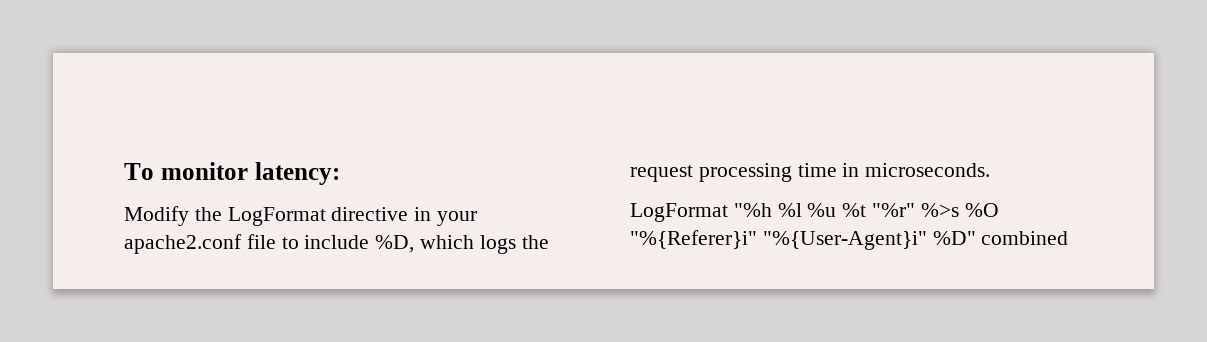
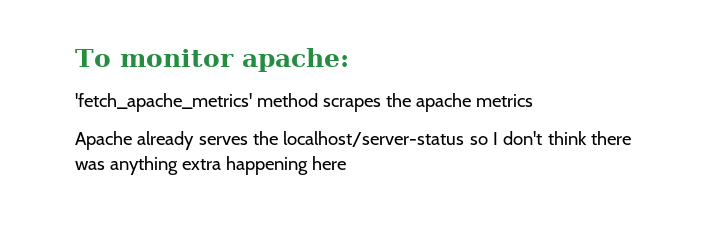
[254,162,340,185] [124,206,478,226] [124,234,549,254] [630,163,991,182] [630,203,999,222] [630,230,1069,250] latency: // Modify the LogFormat directive in your apache2.conf file to include %D, which logs the request processing time in microseconds. // LogFormat "%h %l %u %t "%r" %>s %O "%{Referer}i" "%{User-Agent}i" %D" combined -> [241,48,349,72] [75,93,533,112] [75,131,631,150] [75,156,346,175] apache: // 'fetch_apache_metrics' method scrapes the apache metrics // Apache already serves the localhost/server-status so I don't think there was anything extra happening here

